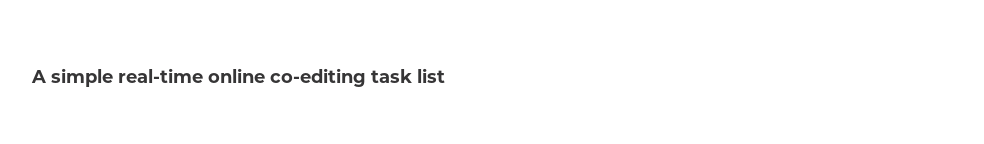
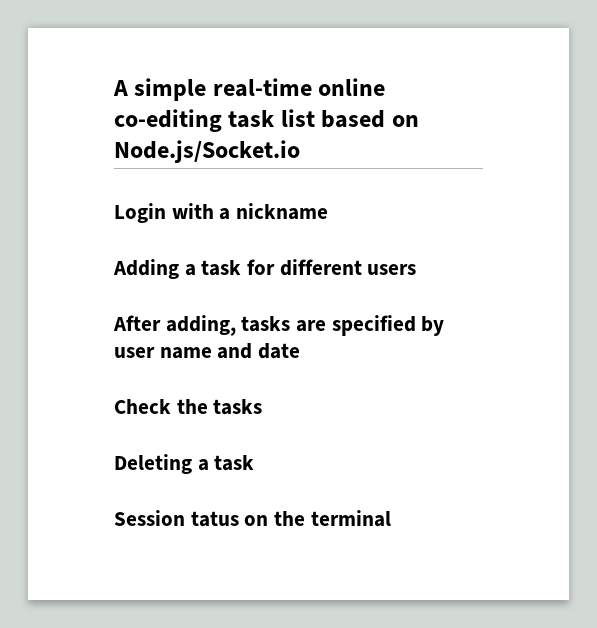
(445, 75) none -> [321,110,419,128] [114,140,300,163] [114,203,329,223] [113,259,417,279] [113,315,445,336] [114,343,301,359] [114,399,263,415] [114,454,255,474] [114,510,391,527] based on Node.js/Socket.io // Login with a nickname // Adding a task for different users // After adding, tasks are specified by user name and date // Check the tasks // Deleting a task // Session tatus on the terminal

